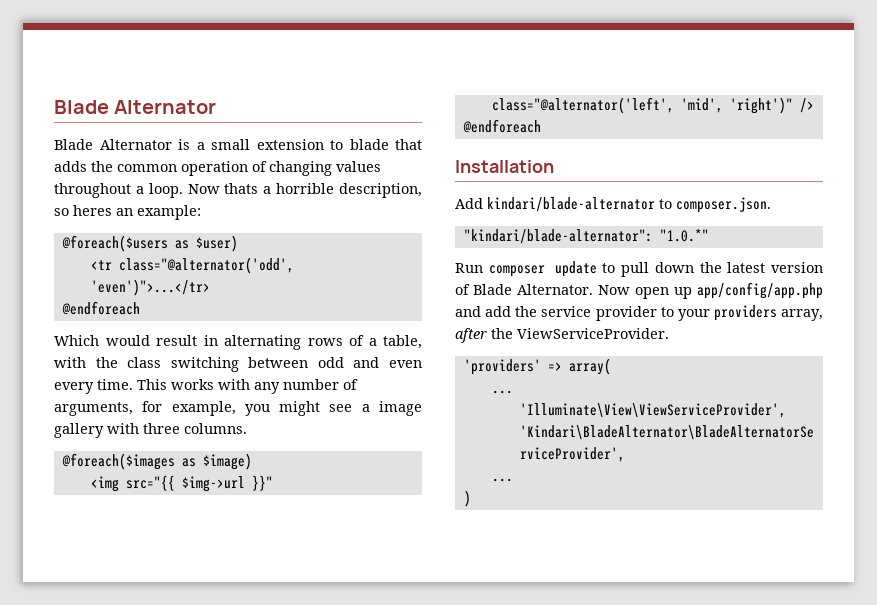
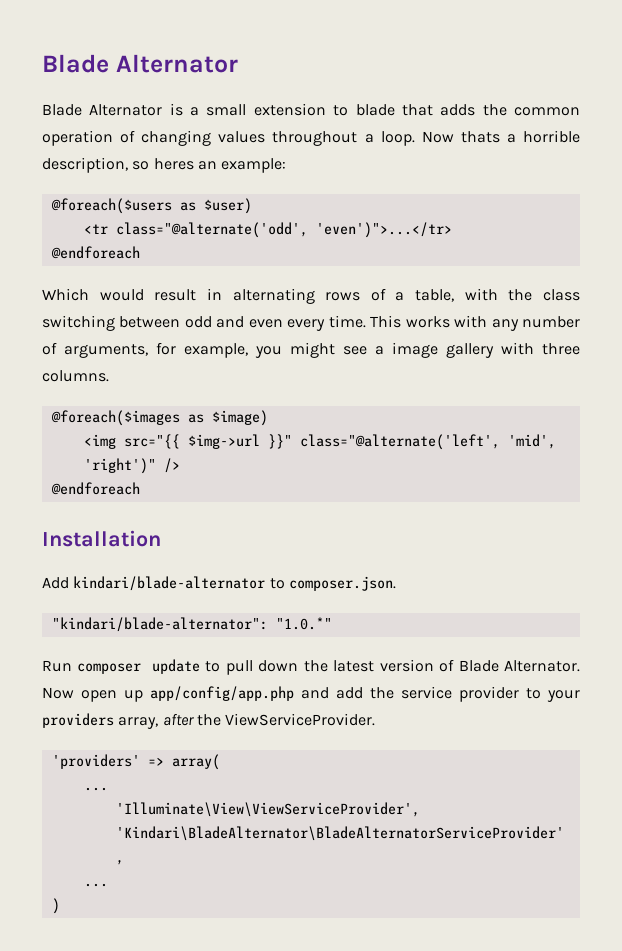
[118,257,294,274] class="@alternator('odd', -> [115,222,308,238] class="@alternate('odd',
[491,97,674,114] class="@alternator('left', -> [299,434,500,450] class="@alternate('left',

